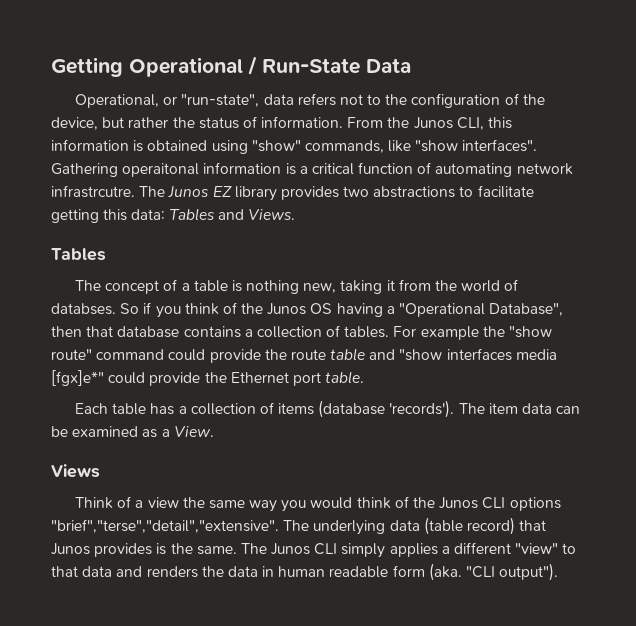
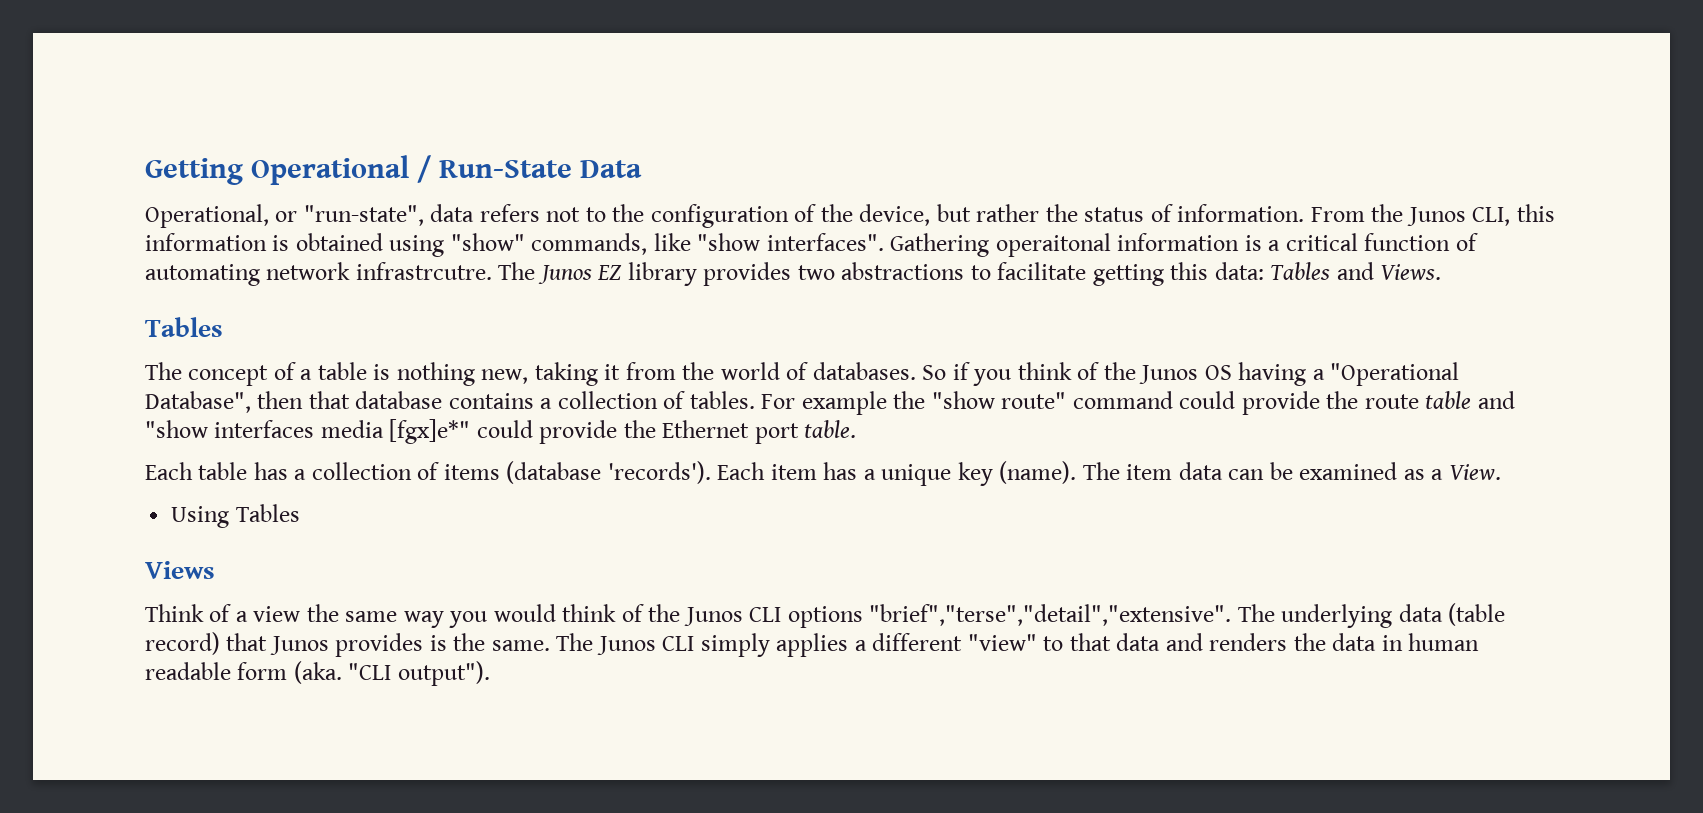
[51,303,116,315] databses. -> [812,362,916,380] databases.
(455, 409) none -> [717,461,1077,486] Each item has a unique key (name).
(214, 431) none -> [171,504,300,528] // Using Tables

